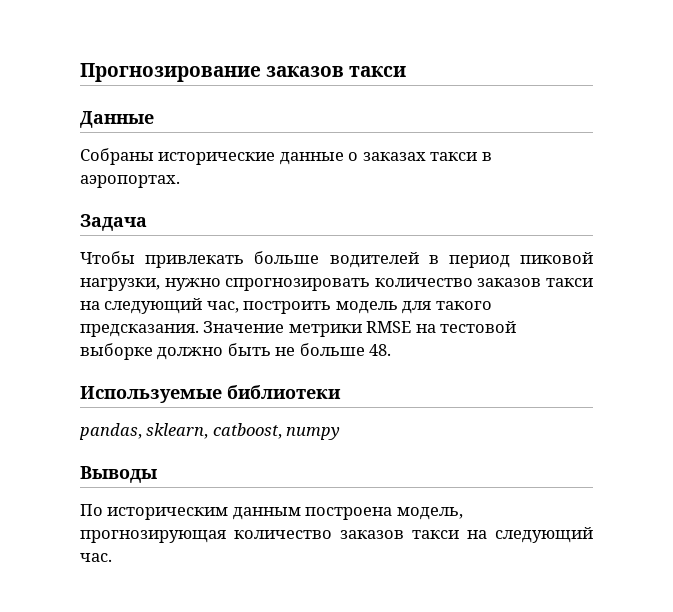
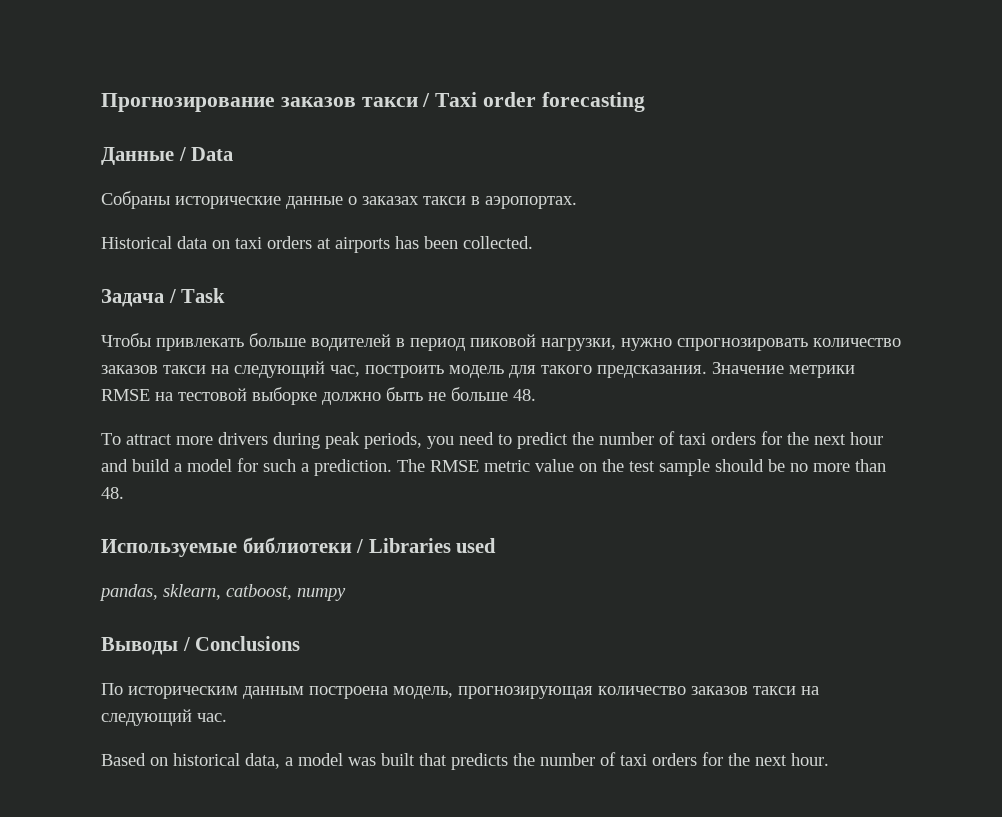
(407, 71) none -> [422,92,645,112] / Taxi order forecasting
(154, 119) none -> [178,147,234,161] / Data
(180, 181) none -> [101,236,533,253] // Historical data on taxi orders at airports has been collected.
(147, 222) none -> [168,288,226,303] / Task
(392, 350) none -> [101,431,883,449] [101,458,886,476] [101,487,124,499] // To attract more drivers during peak periods, you need to predict the number of taxi orders for the next hour and build a model for such a prediction. The RMSE metric value on the test sample should be no more than 48.
(341, 392) none -> [356,538,497,553] / Libraries used
(157, 474) none -> [182,636,301,651] / Conclusions
(112, 557) none -> [101,752,829,770] // Based on historical data, a model was built that predicts the number of taxi orders for the next hour.

